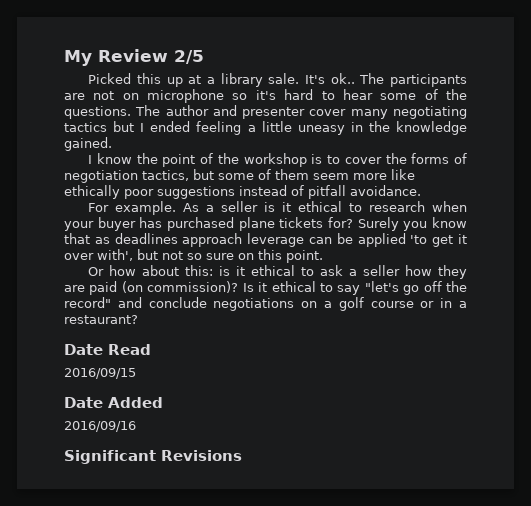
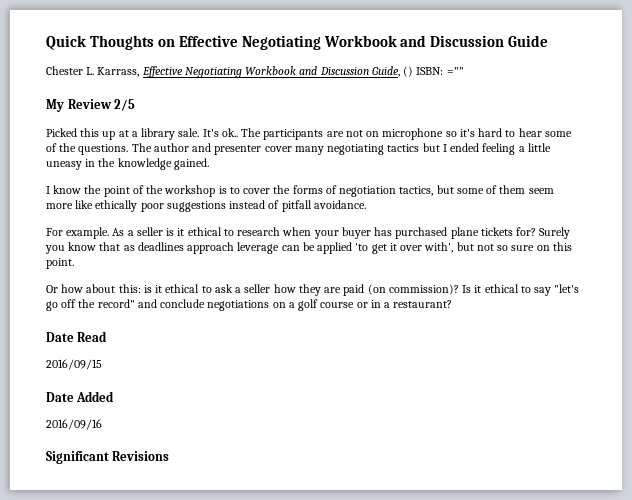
(64, 58) none -> [46,35,549,50] [46,66,464,78] Quick Thoughts on Effective Negotiating Workbook and Discussion Guide // Chester L. Karrass, Effective Negotiating Workbook and Discussion Guide, () ISBN: ="" //

